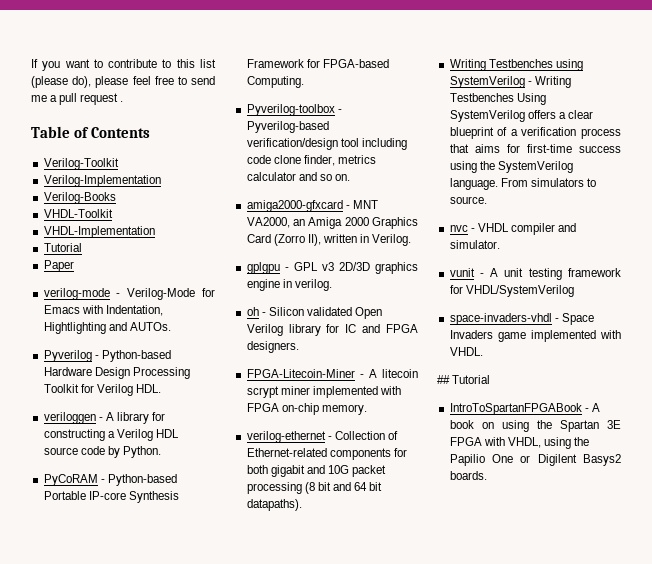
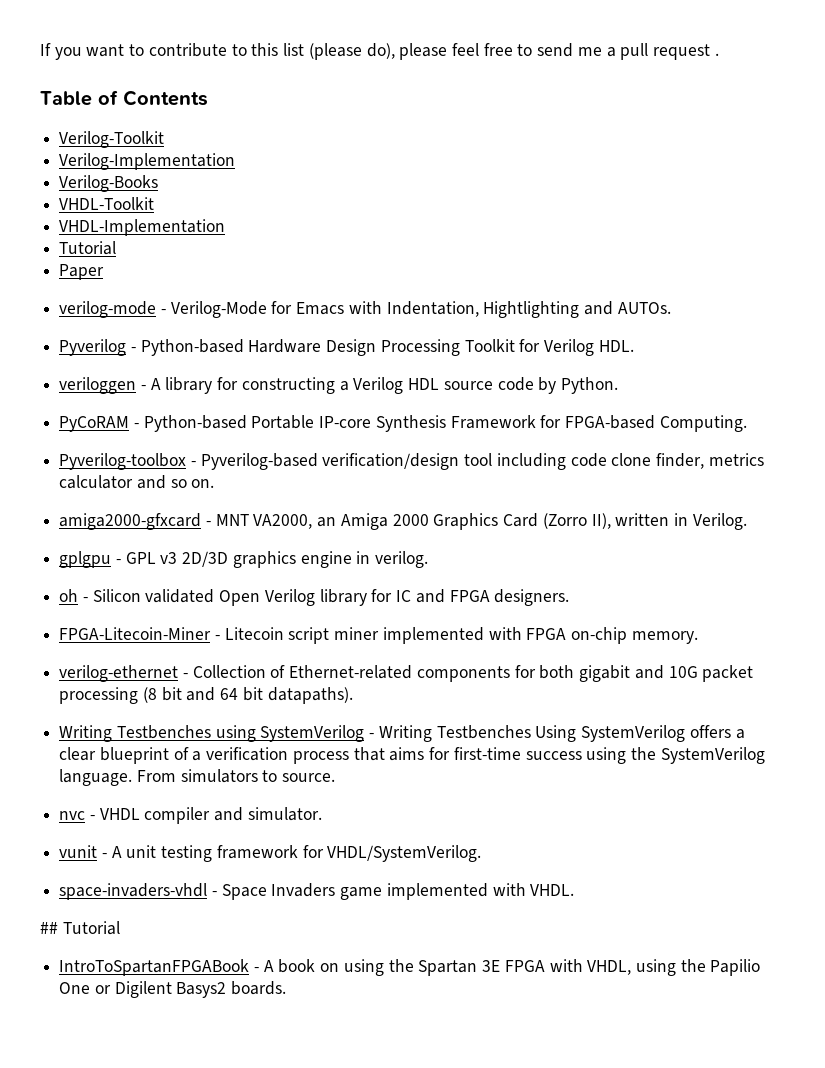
[368,369,418,378] [246,386,279,398] A litecoin scrypt -> [224,627,330,644] Litecoin script
[465,285,574,297] VHDL/SystemVerilog -> [327,845,482,862] VHDL/SystemVerilog.

